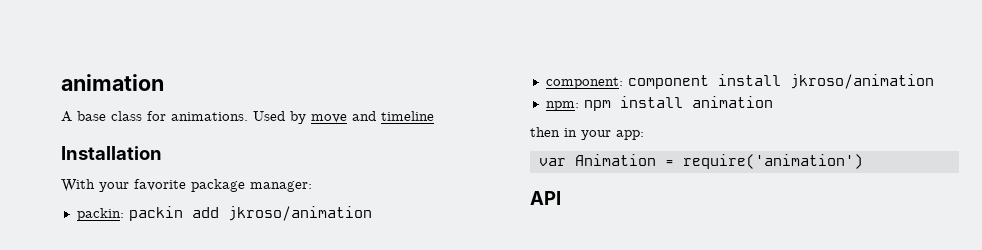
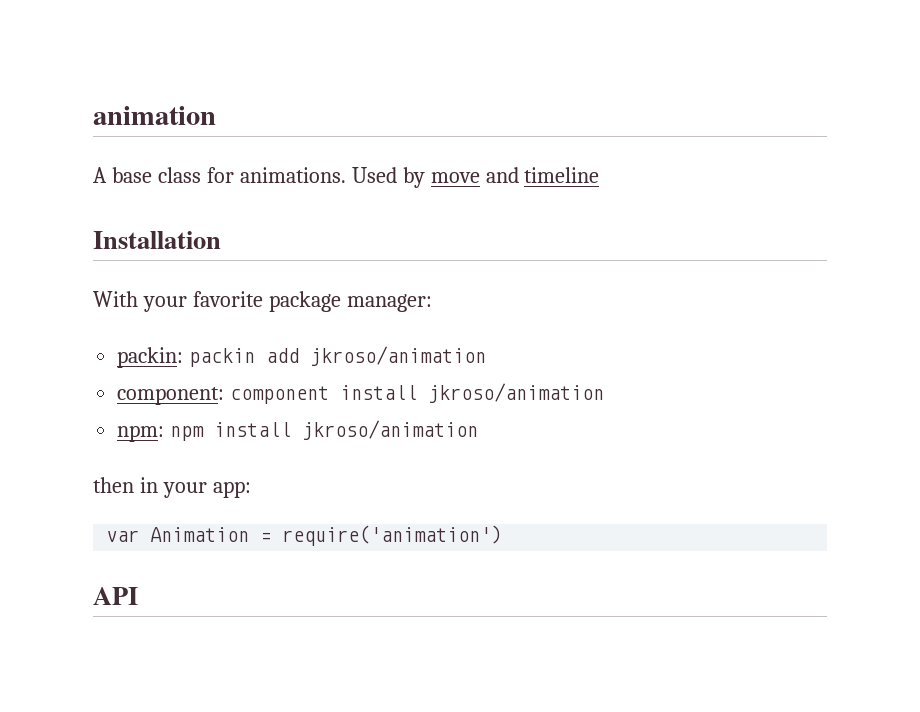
[691,96,773,108] animation -> [302,420,479,440] jkroso/animation

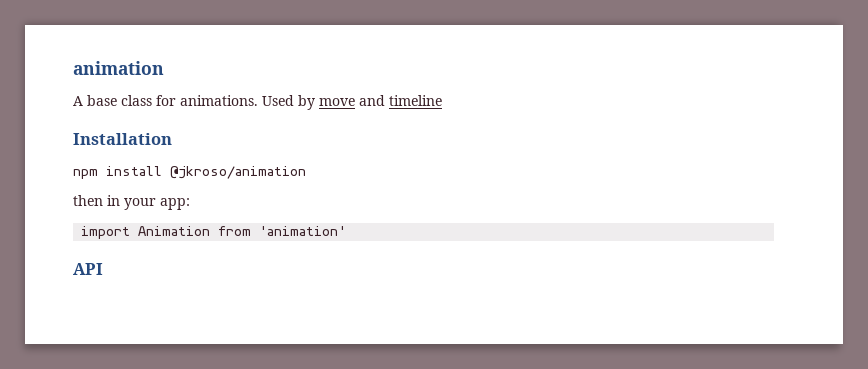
[93,291,432,312] [117,346,487,368] [117,383,605,405] [117,425,165,442] With your favorite package manager: // packin: packin add jkroso/animation // component: component install jkroso/animation // npm: -> (172, 139) none
[302,420,479,440] jkroso/animation -> [170,166,306,179] @jkroso/animation
[106,525,503,546] var Animation = require('animation') -> [81,226,347,239] import Animation from 'animation'

